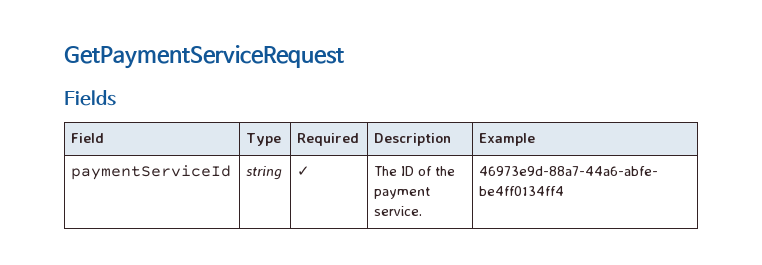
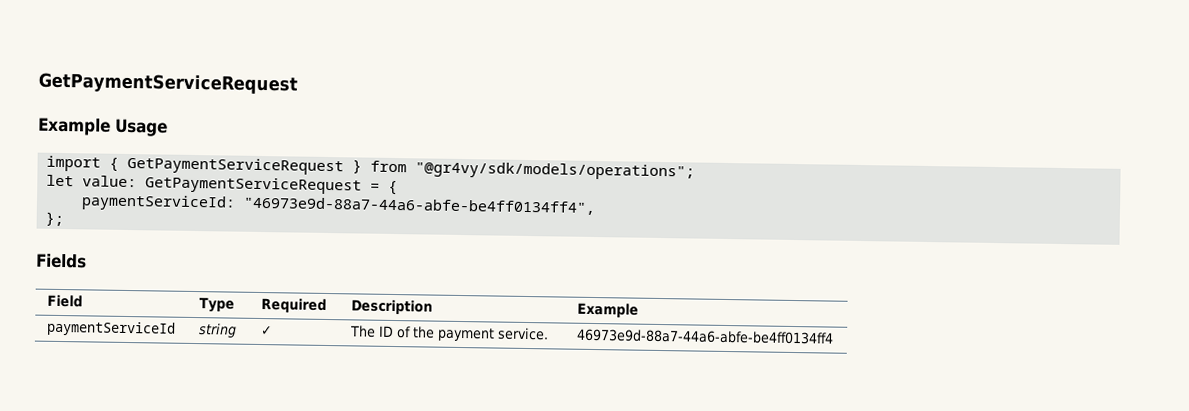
[64,45,344,69] GetPaymentServiceRequest -> [38,72,298,95] [38,117,168,137] [46,155,695,181] [46,174,398,196] [81,194,596,216] [45,211,64,227] GetPaymentServiceRequest // Example Usage // import { GetPaymentServiceRequest } from "@gr4vy/sdk/models/operations"; // let value: GetPaymentServiceRequest = { // paymentServiceId: "46973e9d-88a7-44a6-abfe-be4ff0134ff4", // };

